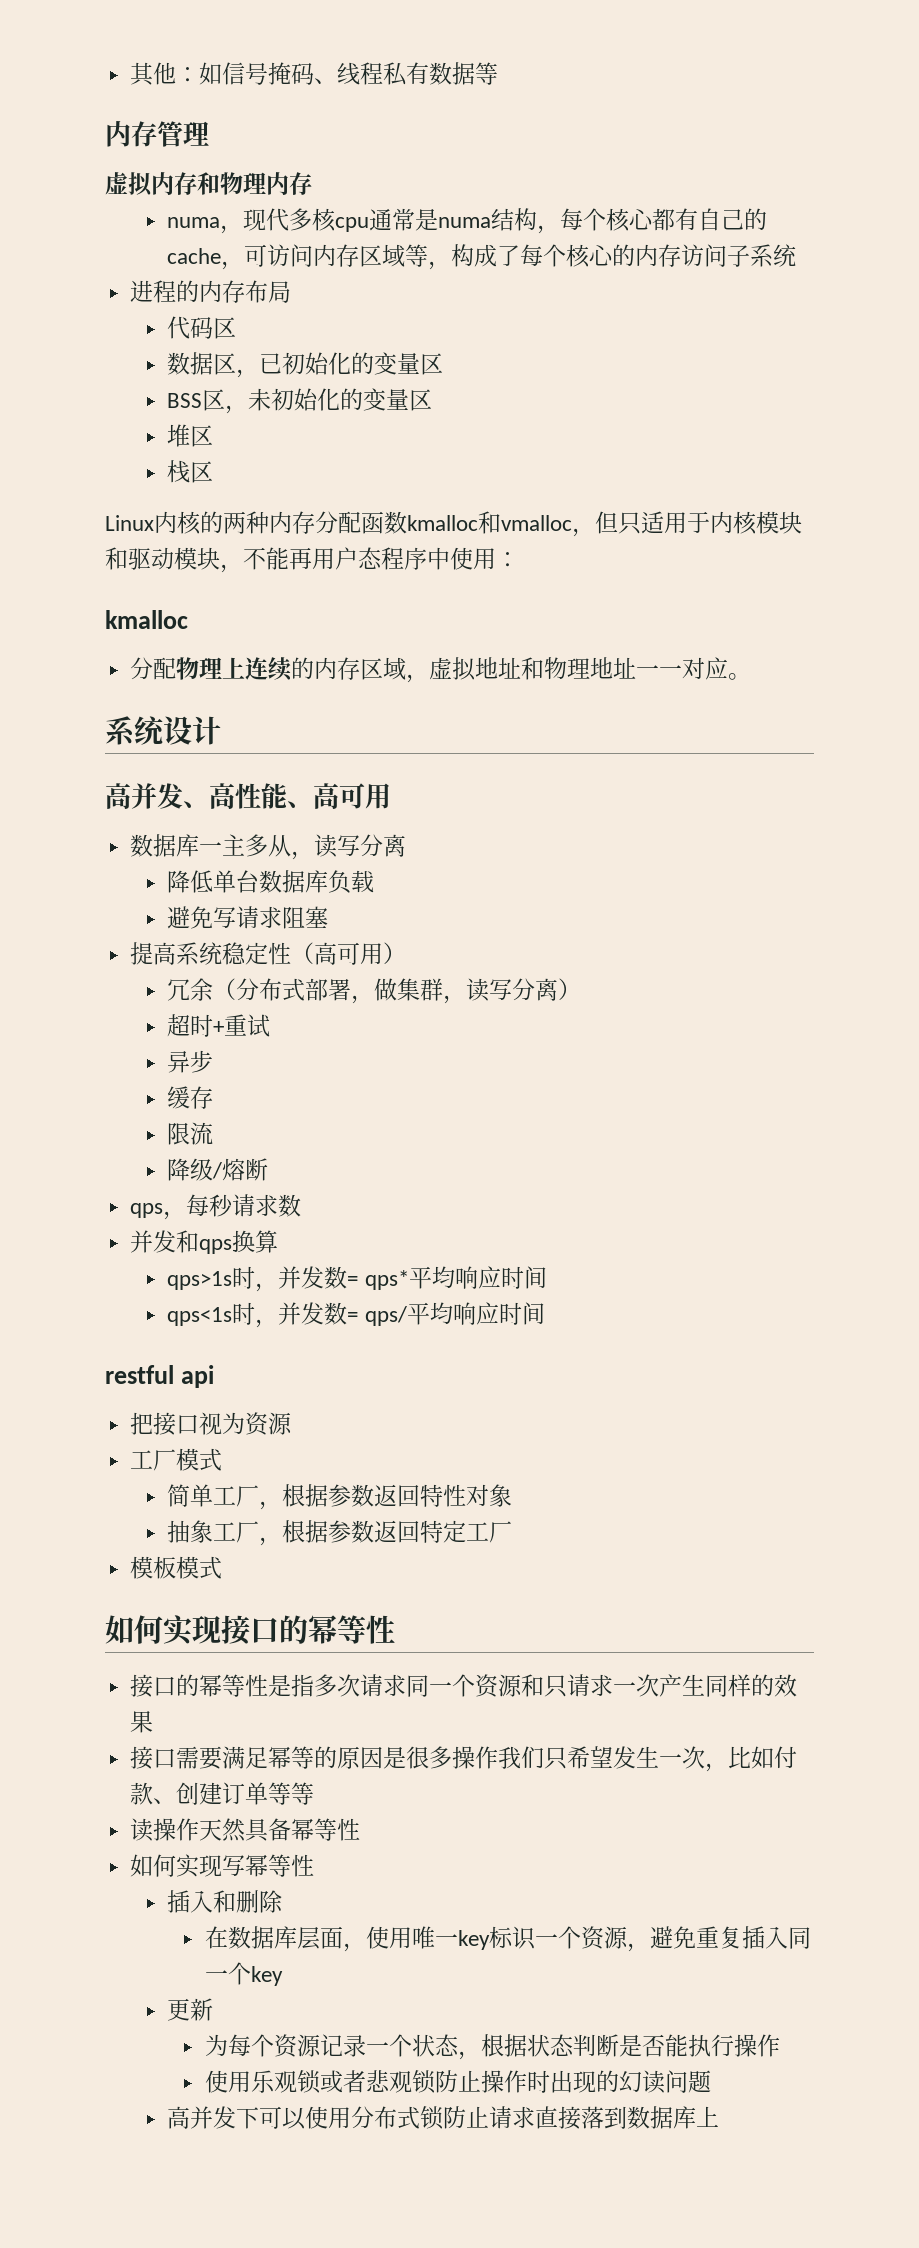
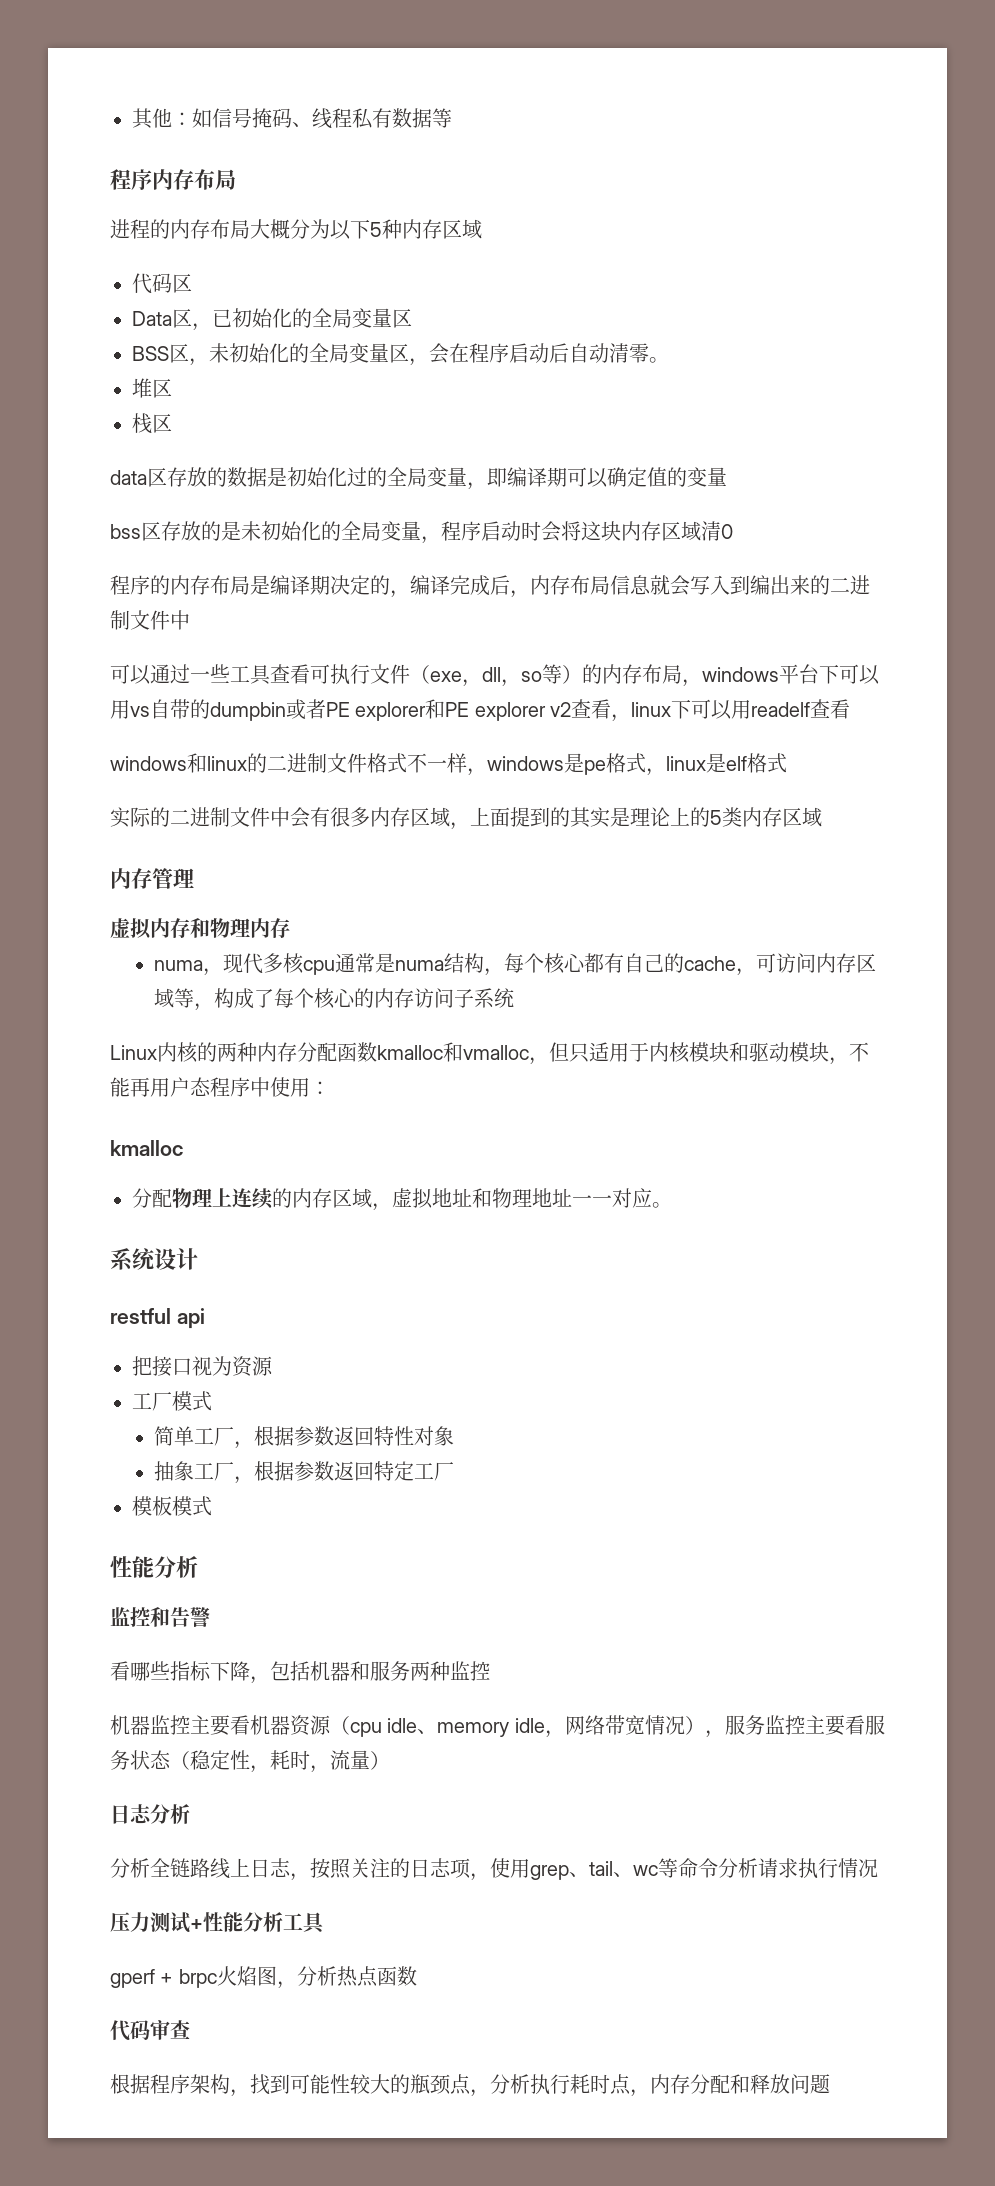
(499, 73) none -> [110,169,236,190] [110,219,482,240] [132,273,192,294] [132,308,412,331] [132,343,669,366] [132,378,172,398] [132,413,172,434] [110,467,727,490] [110,521,733,544] [110,575,870,598] [110,610,190,630] [110,664,880,687] [110,699,851,722] [110,753,787,776] [110,807,822,830] // 程序内存布局 // 进程的内存布局大概分为以下5种内存区域 // 代码区 // Data区，已初始化的全局变量区 // BSS区，未初始化的全局变量区，会在程序启动后自动清零。 // 堆区 // 栈区 // data区存放的数据是初始化过的全局变量，即编译期可以确定值的变量 // bss区存放的是未初始化的全局变量，程序启动时会将这块内存区域清0 // 程序的内存布局是编译期决定的，编译完成后，内存布局信息就会写入到编出来的二进制文件中 // 可以通过一些工具查看可执行文件（exe，dll，so等）的内存布局，windows平台下可以用vs自带的dumpbin或者PE explorer和PE explorer v2查看，linux下可以用readelf查看 // windows和linux的二进制文件格式不一样，windows是pe格式，linux是elf格式 // 实际的二进制文件中会有很多内存区域，上面提到的其实是理论上的5类内存区域
[130,280,292,303] [167,316,237,339] [167,352,444,378] [167,388,433,414] [167,424,214,447] [167,460,214,483] // 进程的内存布局 // 代码区 // 数据区，已初始化的变量区 // BSS区，未初始化的变量区 // 堆区 // 栈区 -> (515, 998) none
[105,783,391,809] [130,834,407,860] [167,870,375,894] [167,906,329,929] [130,942,407,965] [167,978,582,1004] [167,1014,271,1037] [167,1050,214,1073] [167,1086,214,1109] [167,1122,214,1145] [167,1158,269,1181] [130,1194,302,1220] [130,1230,279,1254] [167,1266,547,1292] [167,1302,545,1328] // 高并发、高性能、高可用 // 数据库一主多从，读写分离 // 降低单台数据库负载 // 避免写请求阻塞 // 提高系统稳定性（高可用） // 冗余（分布式部署，做集群，读写分离） // 超时+重试 // 异步 // 缓存 // 限流 // 降级/熔断 // qps，每秒请求数 // 并发和qps换算 // qps>1s时，并发数= qps*平均响应时间 // qps<1s时，并发数= qps/平均响应时间 -> (198, 1259) none
[105,1615,395,1646] [130,1674,798,1698] [130,1711,154,1733] [130,1746,798,1772] [130,1782,315,1805] [130,1818,361,1842] [130,1854,315,1878] [167,1890,284,1913] [204,1926,811,1952] [204,1962,283,1986] [167,1998,214,2021] [204,2034,780,2060] [204,2070,711,2094] [167,2106,720,2130] 如何实现接口的幂等性 // 接口的幂等性是指多次请求同一个资源和只请求一次产生同样的效果 // 接口需要满足幂等的原因是很多操作我们只希望发生一次，比如付款、创建订单等等 // 读操作天然具备幂等性 // 如何实现写幂等性 // 插入和删除 // 在数据库层面，使用唯一key标识一个资源，避免重复插入同一个key // 更新 // 为每个资源记录一个状态，根据状态判断是否能执行操作 // 使用乐观锁或者悲观锁防止操作时出现的幻读问题 // 高并发下可以使用分布式锁防止请求直接落到数据库上 -> [110,1556,198,1578] [110,1607,210,1627] [110,1661,490,1684] [110,1715,885,1738] [110,1750,390,1773] [110,1804,190,1824] [110,1858,878,1881] [110,1912,326,1934] [110,1966,417,1989] [110,2020,190,2041] [110,2074,830,2097] 性能分析 // 监控和告警 // 看哪些指标下降，包括机器和服务两种监控 // 机器监控主要看机器资源（cpu idle、memory idle，网络带宽情况），服务监控主要看服务状态（稳定性，耗时，流量） // 日志分析 // 分析全链路线上日志，按照关注的日志项，使用grep、tail、wc等命令分析请求执行情况 // 压力测试+性能分析工具 // gperf + brpc火焰图，分析热点函数 // 代码审查 // 根据程序架构，找到可能性较大的瓶颈点，分析执行耗时点，内存分配和释放问题

